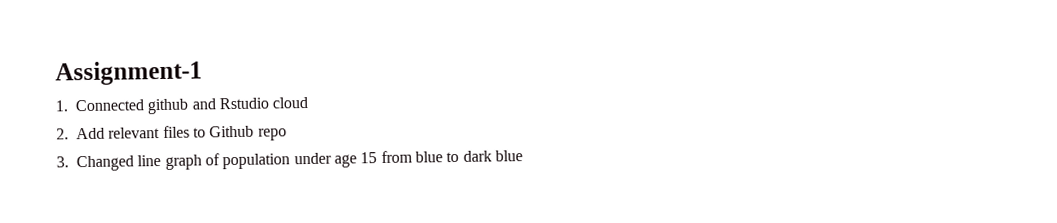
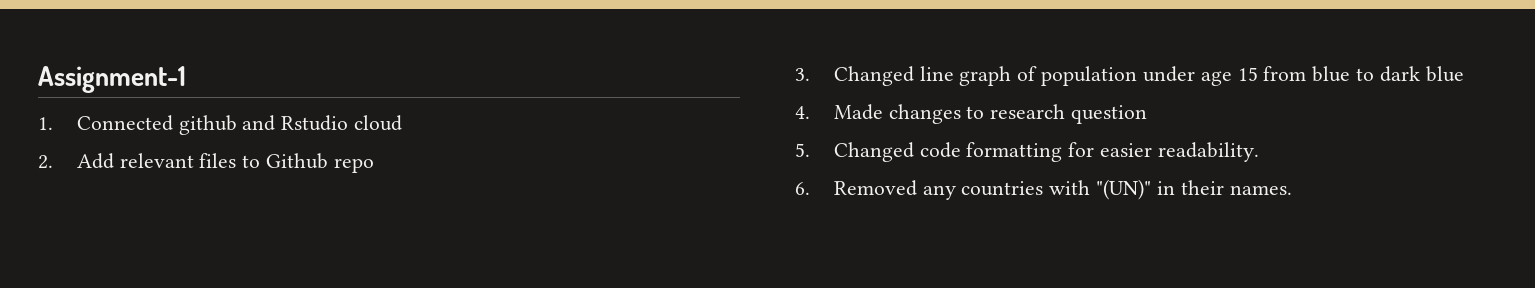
(523, 156) none -> [795,104,1148,124] [795,142,1259,162] [795,179,1292,200] // 4. Made changes to research question // 5. Changed code formatting for easier readability. // 6. Removed any countries with "(UN)" in their names.

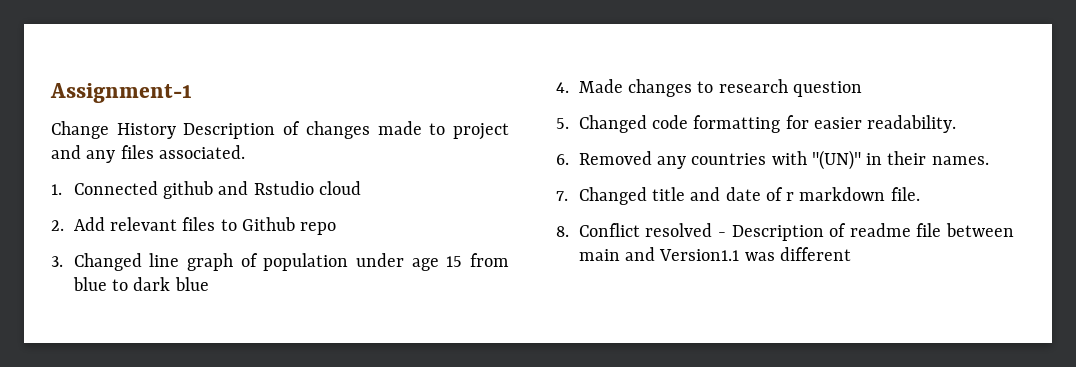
(186, 79) none -> [51,121,510,140] [51,145,245,163] // Change History Description of changes made to project and any files associated.
(1292, 190) none -> [556,187,920,205] [556,223,1014,241] [578,247,851,261] // 7. Changed title and date of r markdown file. // 8. Conflict resolved - Description of readme file between main and Version1.1 was different

